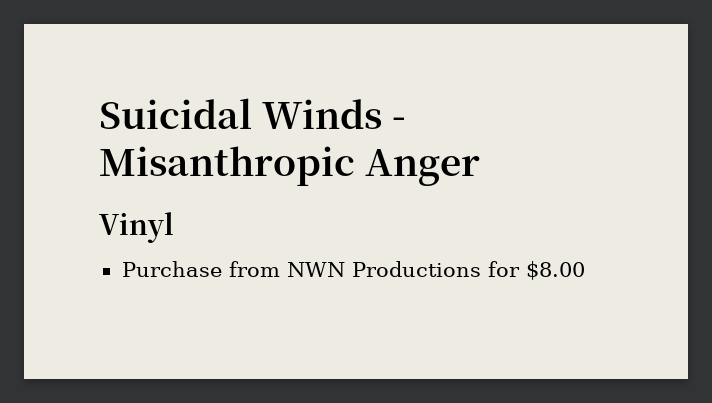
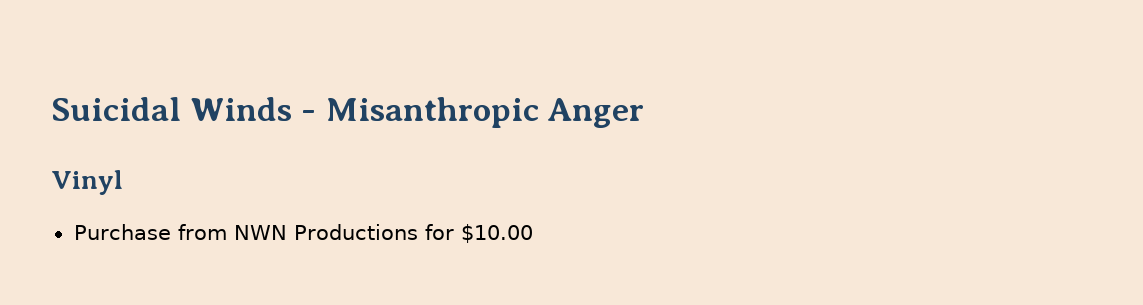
[525,261,585,280] $8.00 -> [460,224,533,243] $10.00

